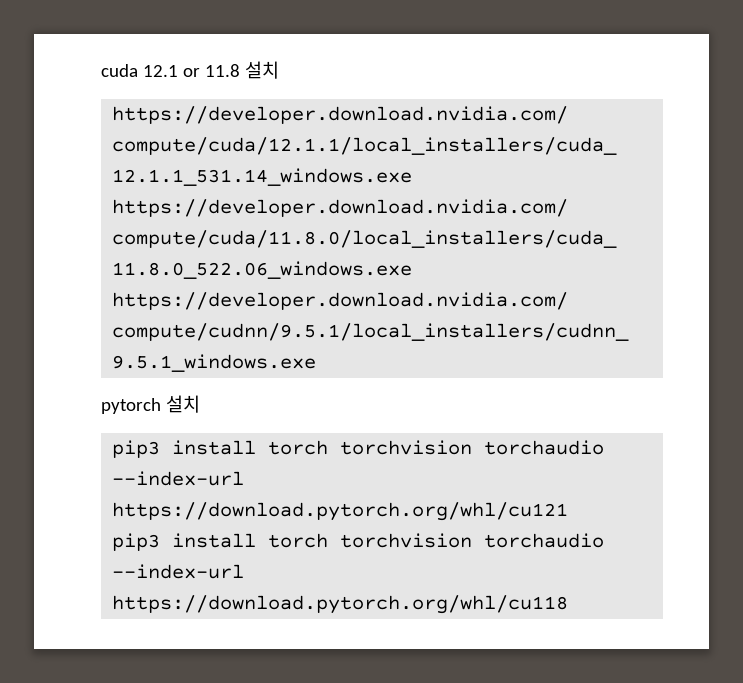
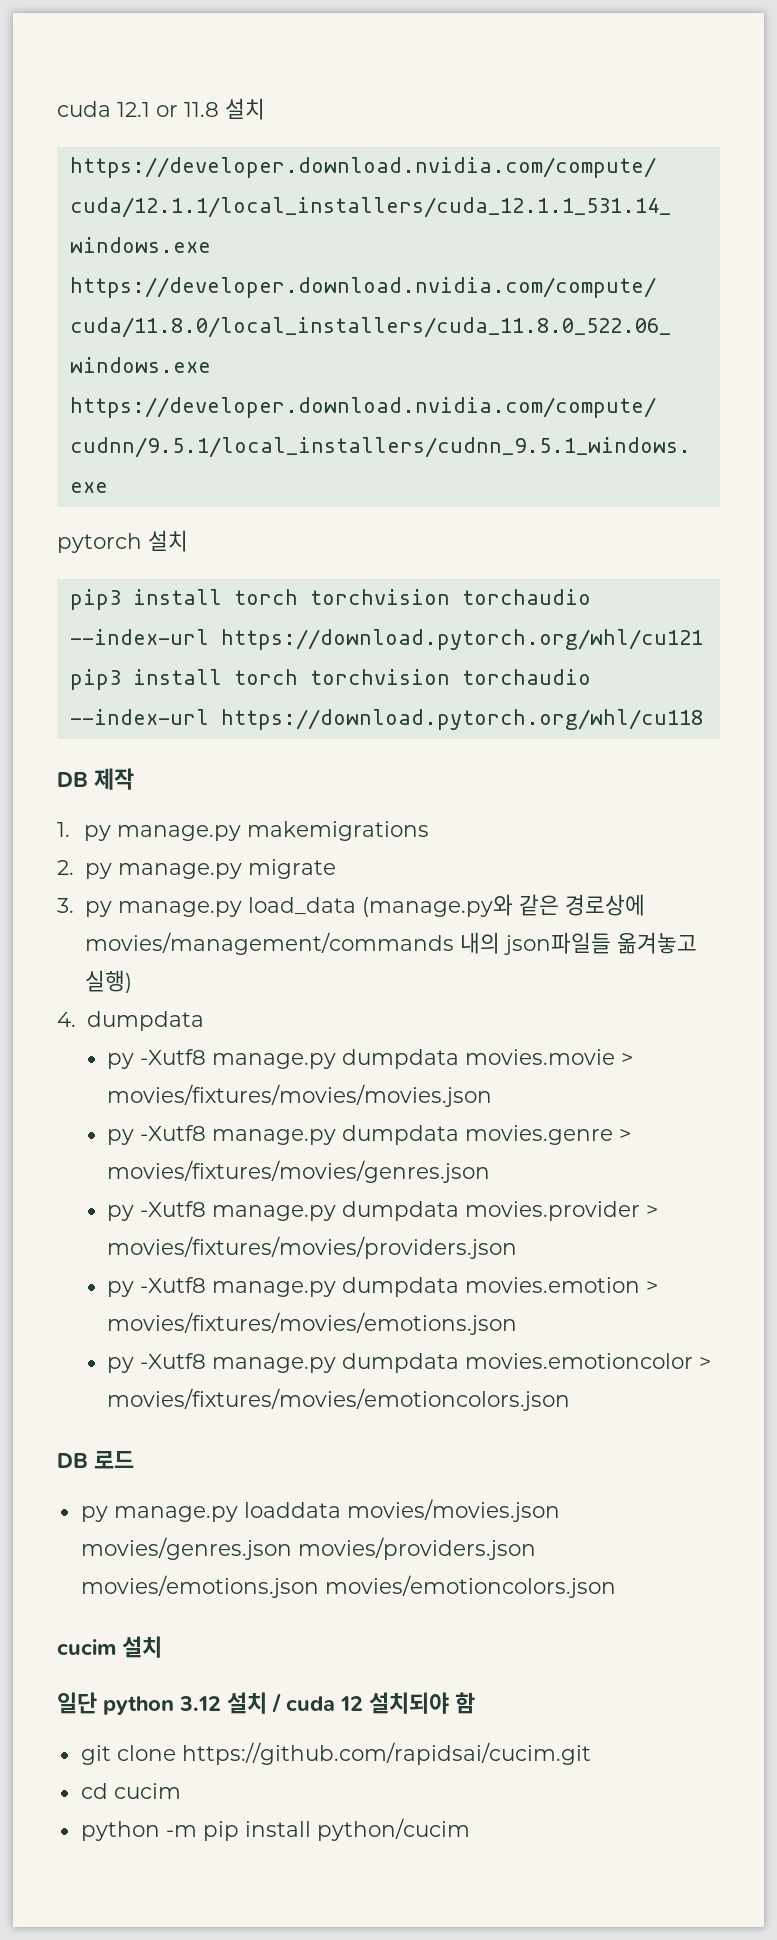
(569, 604) none -> [57,768,134,790] [57,821,429,841] [57,859,336,879] [57,894,645,917] [84,932,697,955] [84,970,132,993] [57,1011,204,1031] [107,1049,634,1069] [107,1084,493,1107] [107,1125,632,1145] [107,1160,491,1183] [107,1201,659,1221] [107,1236,518,1259] [107,1277,659,1297] [107,1312,518,1335] [107,1353,712,1373] [107,1388,571,1411] [57,1451,134,1469] [80,1499,560,1522] [80,1537,536,1560] [80,1575,616,1598] [57,1636,162,1658] [57,1692,475,1715] [80,1742,591,1765] [80,1783,181,1799] [80,1818,470,1841] // DB 제작 // 1. py manage.py makemigrations // 2. py manage.py migrate // 3. py manage.py load_data (manage.py와 같은 경로상에 movies/management/commands 내의 json파일들 옮겨놓고 실행) // 4. dumpdata // py -Xutf8 manage.py dumpdata movies.movie > movies/fixtures/movies/movies.json // py -Xutf8 manage.py dumpdata movies.genre > movies/fixtures/movies/genres.json // py -Xutf8 manage.py dumpdata movies.provider > movies/fixtures/movies/providers.json // py -Xutf8 manage.py dumpdata movies.emotion > movies/fixtures/movies/emotions.json // py -Xutf8 manage.py dumpdata movies.emotioncolor > movies/fixtures/movies/emotioncolors.json // DB 로드 // py manage.py loaddata movies/movies.json movies/genres.json movies/providers.json movies/emotions.json movies/emotioncolors.json // cucim 설치 // 일단 python 3.12 설치 / cuda 12 설치되야 함 // git clone https://github.com/rapidsai/cucim.git // cd cucim // python -m pip install python/cucim

